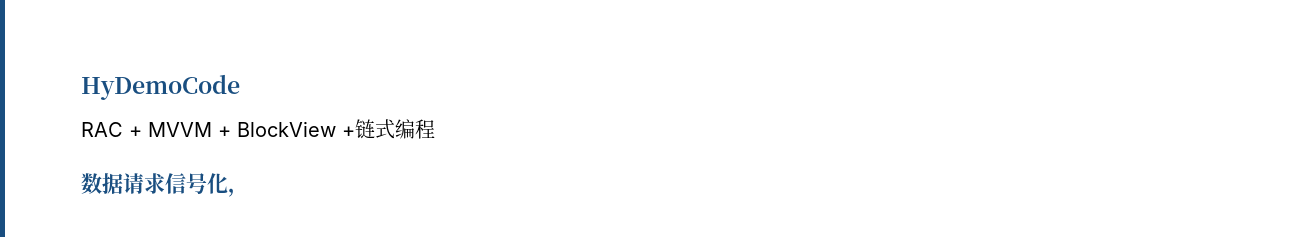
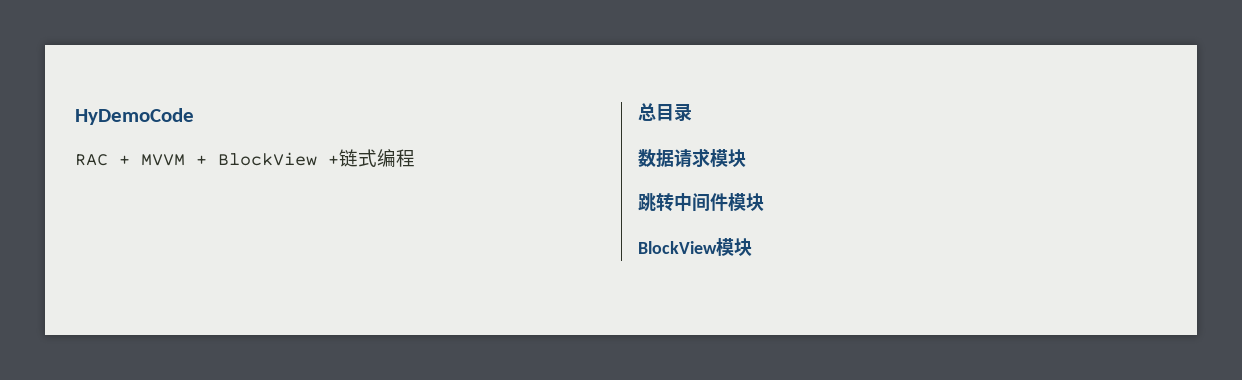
(435, 129) none -> [638,103,692,122] // 总目录
[165,173,249,197] 信号化， -> [710,149,746,167] [638,193,764,212] [638,238,752,256] 模块 // 跳转中间件模块 // BlockView模块

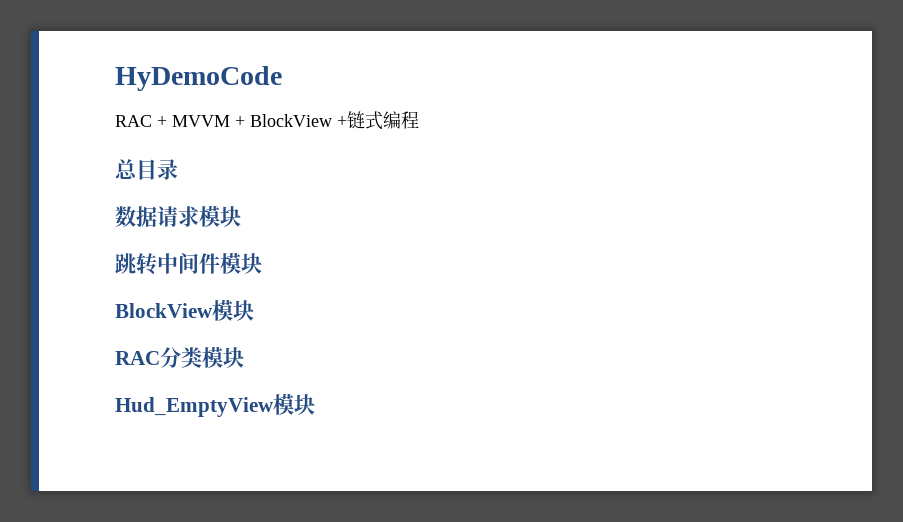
(752, 247) none -> [115,347,244,368] [115,394,315,417] // RAC分类模块 // Hud_EmptyView模块

